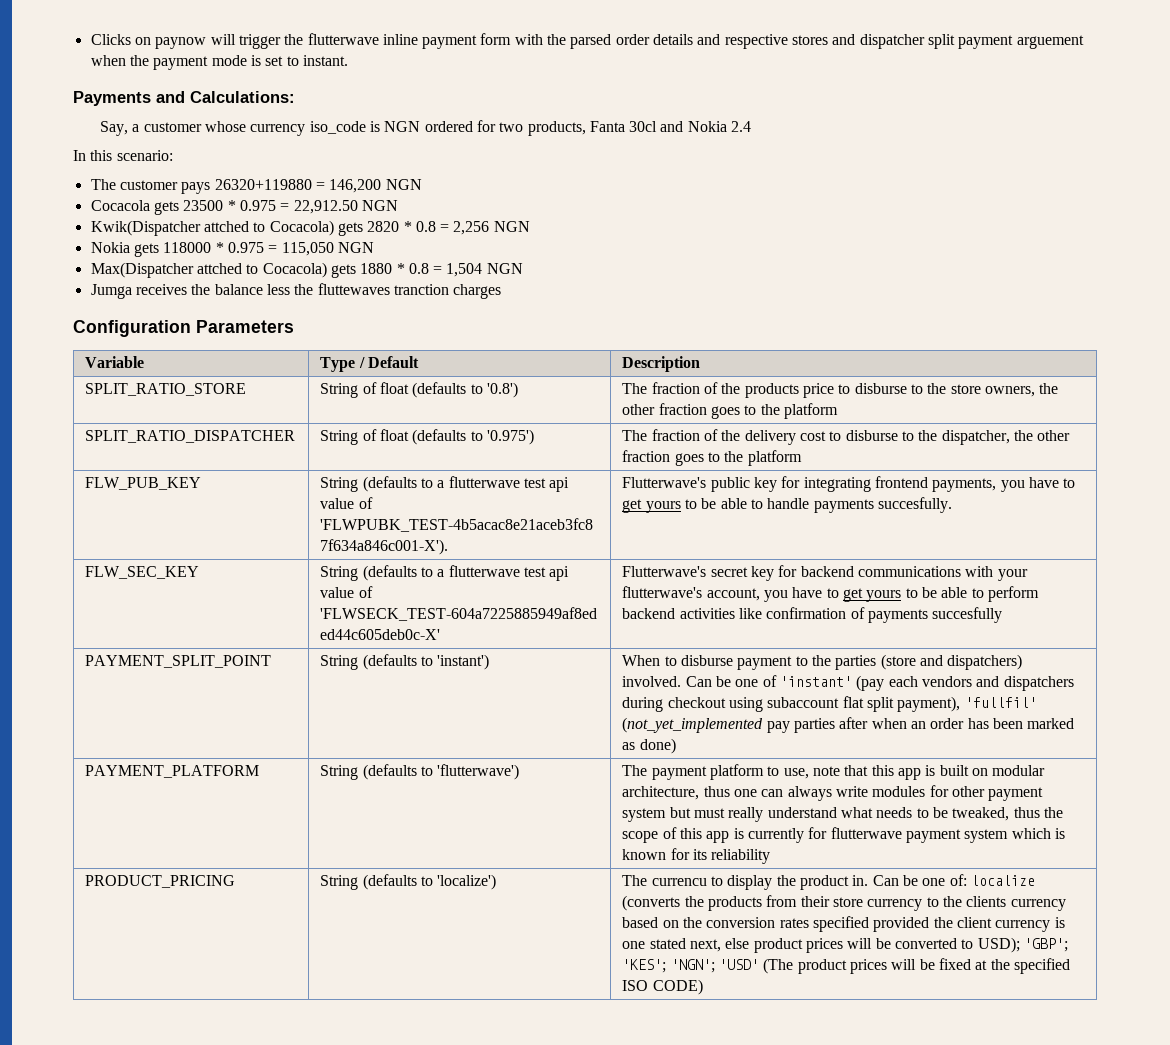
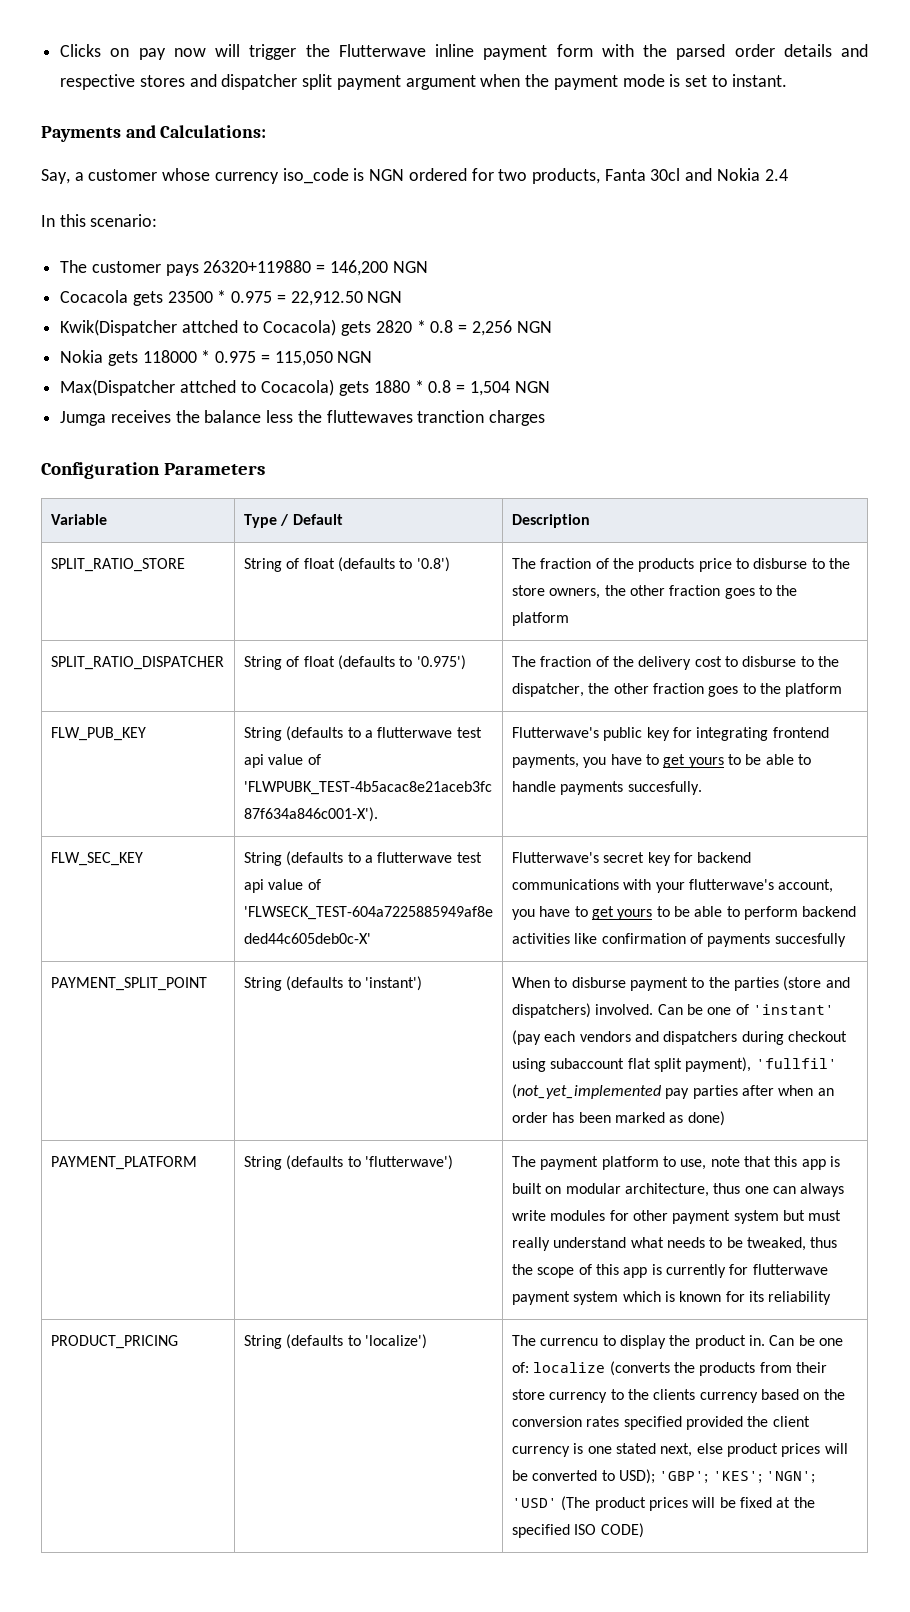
[155,37,207,49] paynow -> [138,48,206,60] pay now
[307,33,379,45] flutterwave -> [338,44,426,57] Flutterwave
[1016,35,1084,49] arguement -> [405,75,476,90] argument

